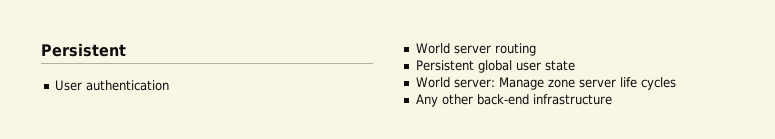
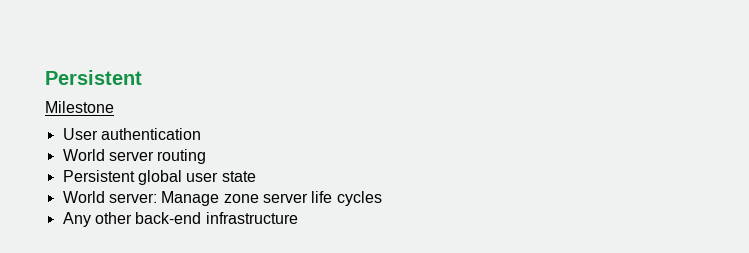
[41,43,126,57] Persistent -> [45,70,142,85] [45,101,114,113] Persistent // Milestone

